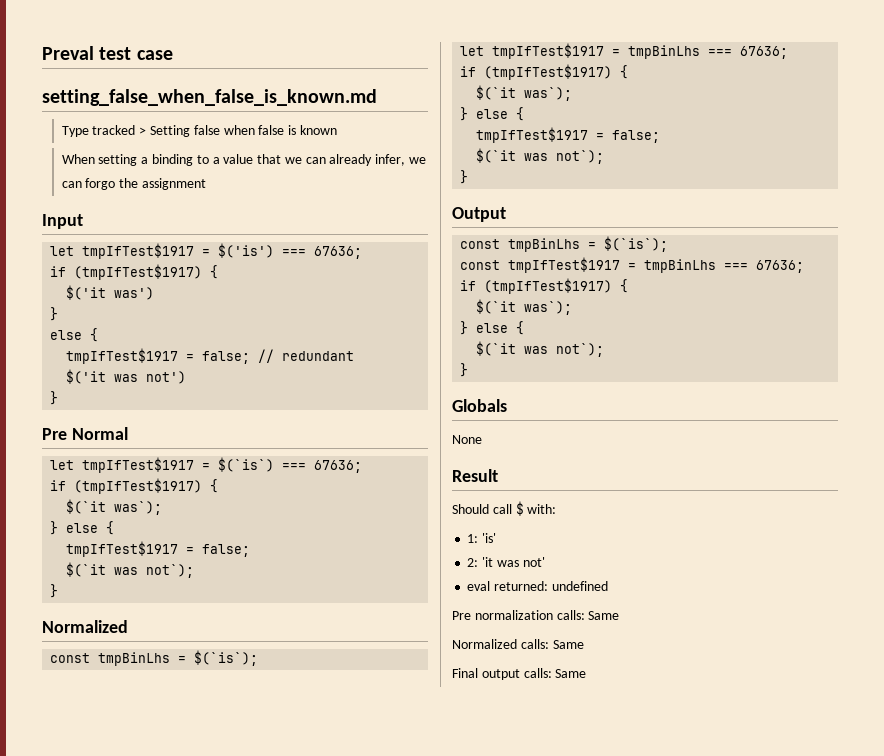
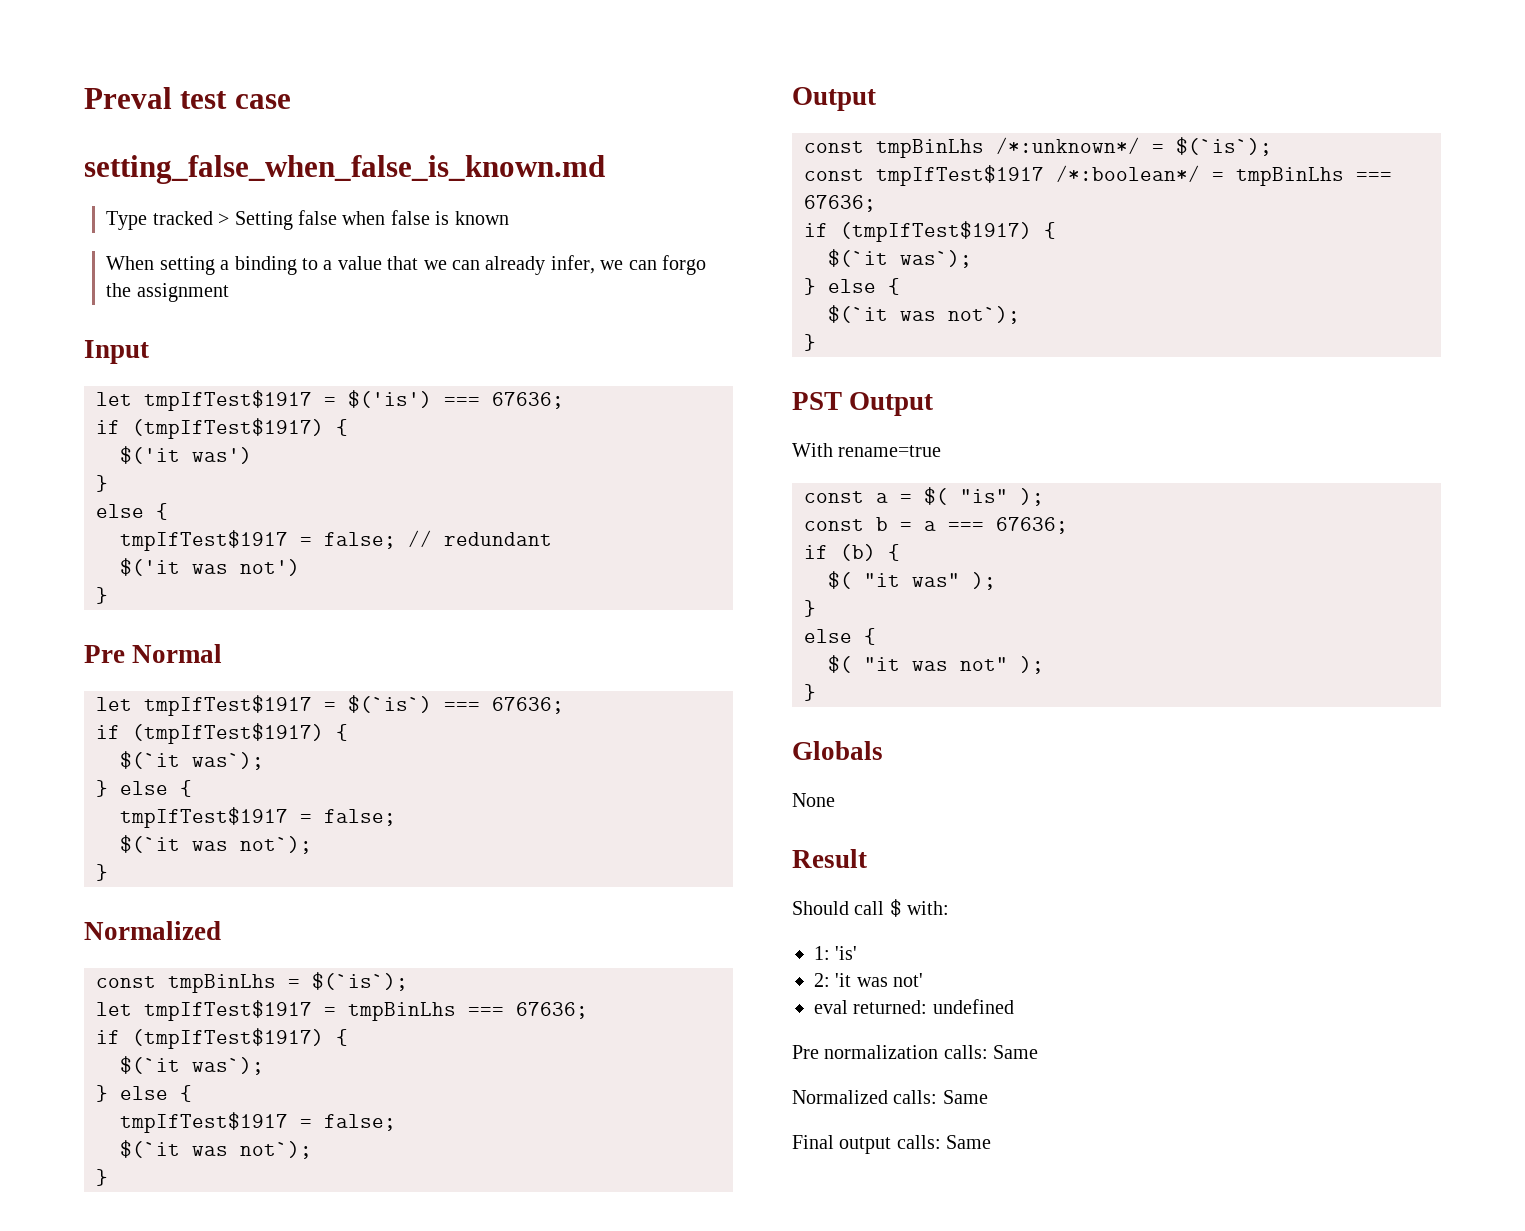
(581, 245) none -> [996,137,1140,154] /*:unknown*/
(621, 265) none -> [1056,165,1200,182] /*:boolean*/
(469, 370) none -> [792,392,934,416] [792,443,942,457] [804,487,1044,506] [804,517,1068,534] [804,544,900,561] [828,571,996,590] [804,600,816,617] [804,628,876,645] [828,655,1044,674] [804,684,816,701] // PST Output // With rename=true // const a = $( "is" ); // const b = a === 67636; // if (b) { // $( "it was" ); // } // else { // $( "it was not" ); // }

